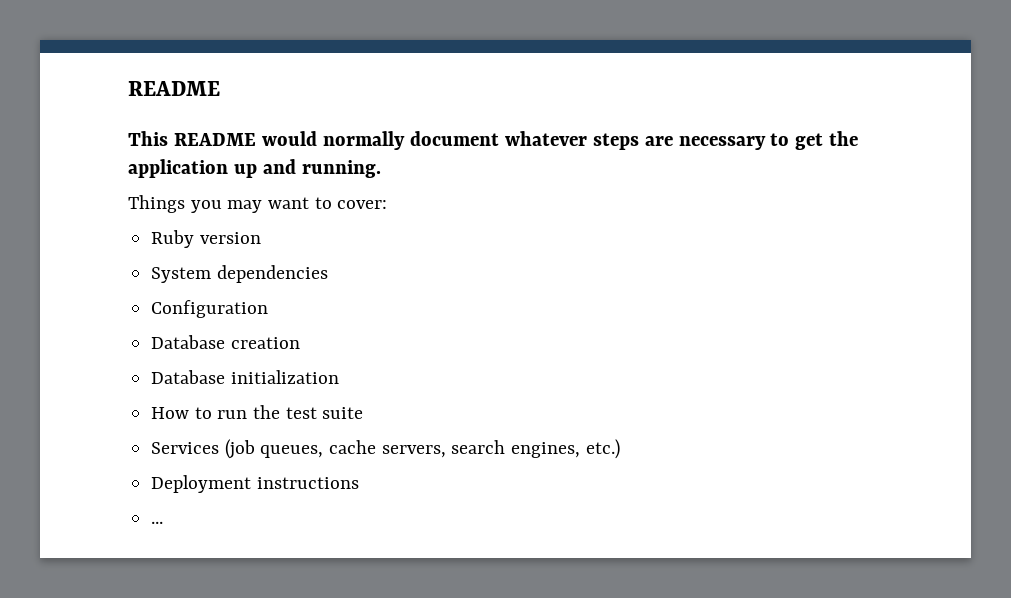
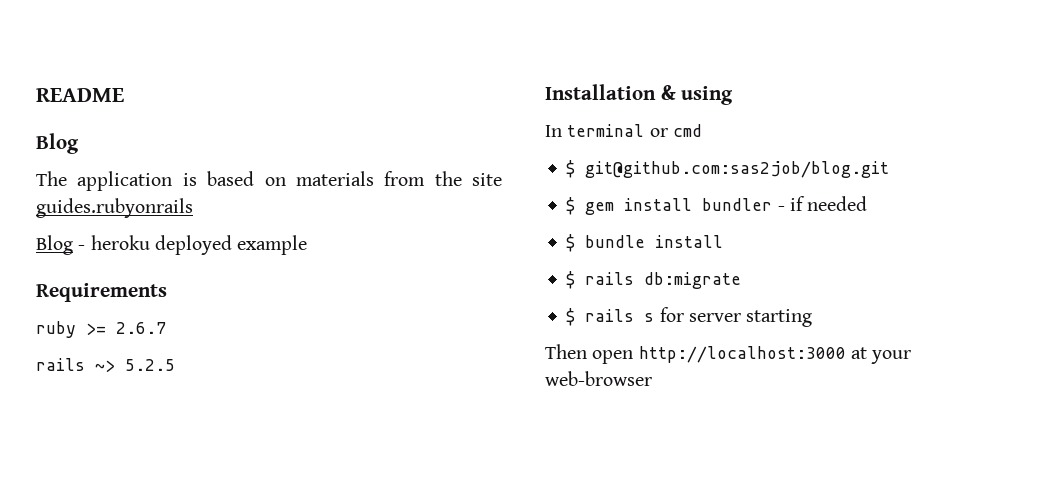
[128,131,859,150] [128,159,381,178] [128,195,388,213] [151,230,261,248] [151,265,328,283] [151,300,269,318] [151,335,300,349] [151,370,339,384] [151,405,364,419] [151,439,620,459] [151,475,359,493] [151,521,164,524] This README would normally document whatever steps are necessary to get the application up and running. // Things you may want to cover: // Ruby version // System dependencies // Configuration // Database creation // Database initialization // How to run the test suite // Services (job queues, cache servers, search engines, etc.) // Deployment instructions // ... -> [36,133,79,154] [36,171,502,191] [36,198,193,218] [36,235,308,255] [36,283,167,302] [36,321,166,338] [36,358,175,372] [545,84,734,105] [545,124,702,137] [566,160,890,178] [566,196,868,215] [566,234,724,252] [566,271,742,289] [566,307,813,327] [545,344,912,364] [545,371,652,386] Blog // The application is based on materials from the site guides.rubyonrails // Blog - heroku deployed example // Requirements // ruby >= 2.6.7 // rails ~> 5.2.5 // Installation & using // In terminal or cmd // $ git@github.com:sas2job/blog.git // $ gem install bundler - if needed // $ bundle install // $ rails db:migrate // $ rails s for server starting // Then open http://localhost:3000 at your web-browser

